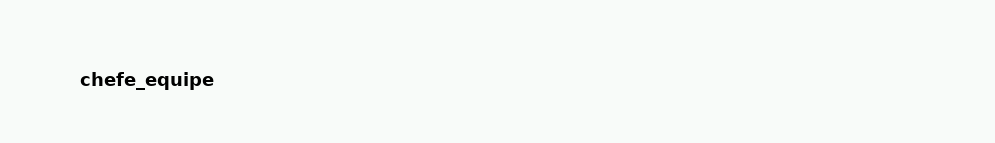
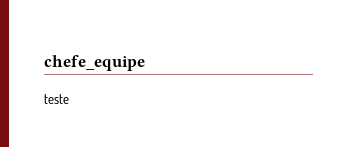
(214, 81) none -> [44,94,69,104] // teste

